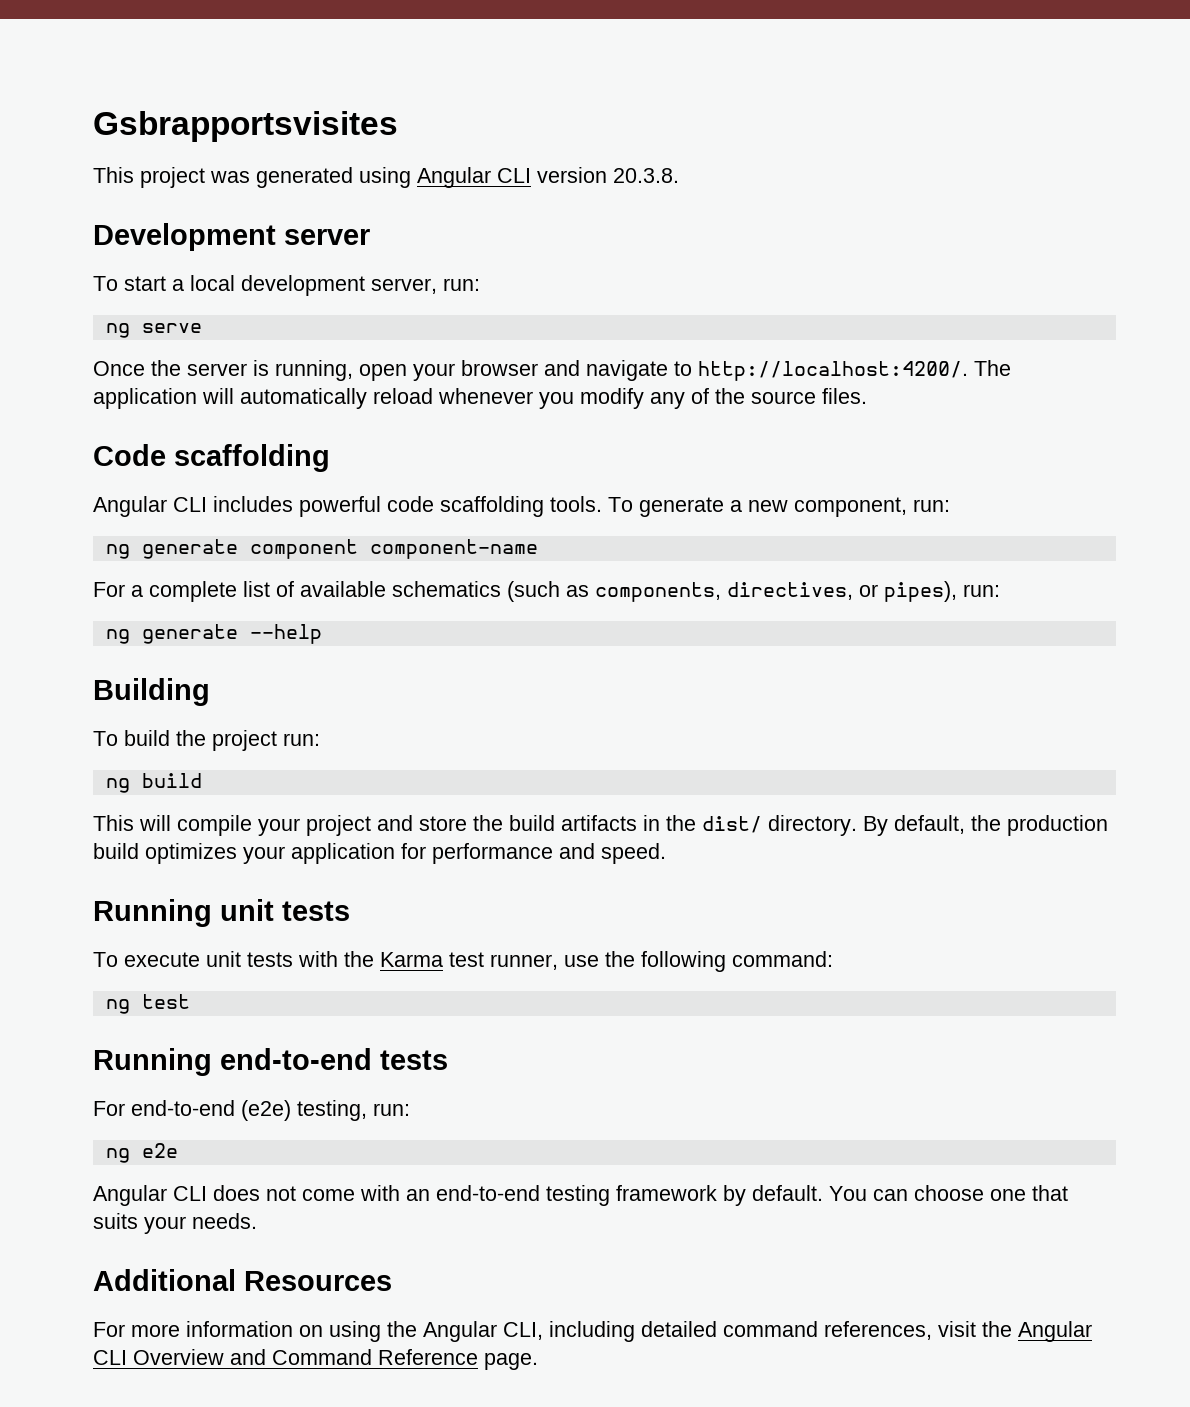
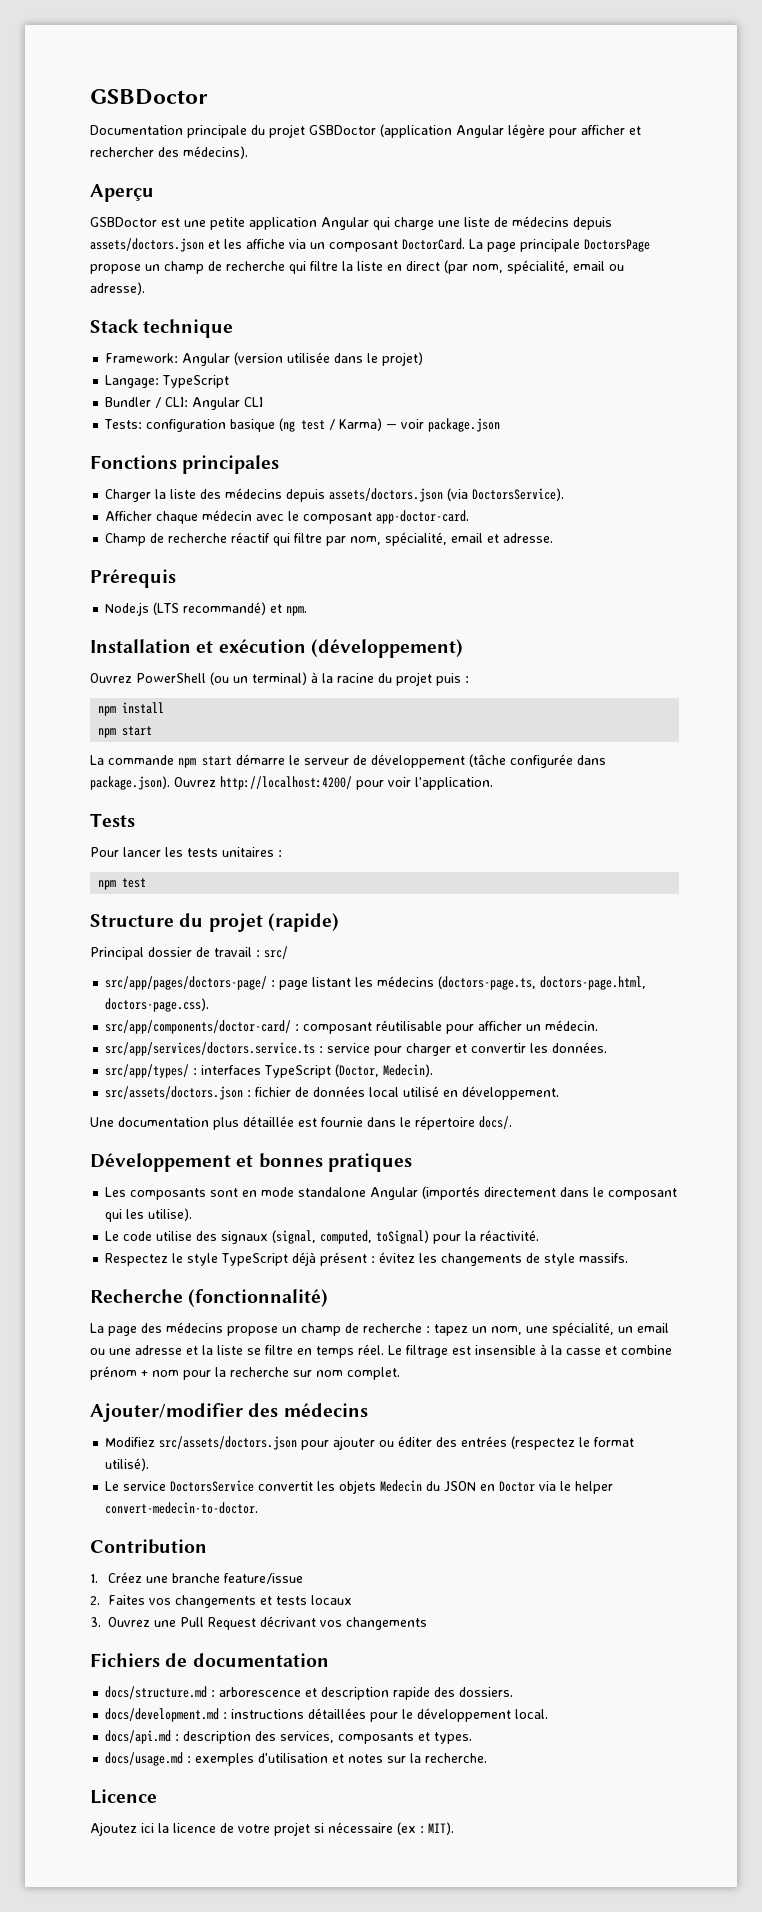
[93,111,398,142] [93,167,679,188] [93,223,370,251] [93,275,480,296] [105,323,202,338] [93,360,1011,381] [93,388,867,409] [93,444,330,472] [93,496,950,517] [105,539,538,559] [93,581,1000,602] [105,624,322,644] [93,678,210,706] [93,730,320,751] [105,773,202,793] [93,815,1108,836] [93,843,666,864] [93,899,350,927] [93,951,833,972] [105,994,190,1014] [93,1048,448,1076] [93,1100,410,1121] [105,1143,178,1163] [93,1185,1068,1206] [93,1213,257,1234] [93,1269,392,1291] [93,1321,1092,1342] [93,1349,538,1370] Gsbrapportsvisites // This project was generated using Angular CLI version 20.3.8. // Development server // To start a local development server, run: // ng serve // Once the server is running, open your browser and navigate to http://localhost:4200/. The application will automatically reload whenever you modify any of the source files. // Code scaffolding // Angular CLI includes powerful code scaffolding tools. To generate a new component, run: // ng generate component component-name // For a complete list of available schematics (such as components, directives, or pipes), run: // ng generate --help // Building // To build the project run: // ng build // This will compile your project and store the build artifacts in the dist/ directory. By default, the production build optimizes your application for performance and speed. // Running unit tests // To execute unit tests with the Karma test runner, use the following command: // ng test // Running end-to-end tests // For end-to-end (e2e) testing, run: // ng e2e // Angular CLI does not come with an end-to-end testing framework by default. You can choose one that suits your needs. // Additional Resources // For more information on using the Angular CLI, including detailed command references, visit the Angular CLI Overview and Command Reference page. -> [90,89,208,105] [90,124,641,138] [90,146,248,159] [90,184,154,202] [90,216,612,230] [90,238,650,252] [90,260,624,274] [90,282,145,295] [90,319,234,338] [105,352,424,366] [105,375,230,388] [105,397,264,410] [104,418,501,432] [90,455,280,474] [105,488,565,502] [105,510,470,524] [105,532,554,546] [90,569,176,588] [105,602,308,616] [90,639,463,658] [90,672,469,686] [98,702,165,716] [98,726,153,738] [90,754,606,768] [90,776,493,790] [90,813,135,827] [90,847,282,857] [98,878,147,890] [90,913,339,932] [90,946,288,960] [105,976,647,990] [105,998,210,1012] [105,1020,599,1034] [105,1042,608,1056] [105,1064,434,1078] [105,1086,560,1100] [90,1116,512,1130] [90,1153,412,1172] [105,1186,678,1200] [105,1208,193,1222] [105,1230,540,1244] [105,1252,629,1266] [90,1289,329,1307] [90,1322,669,1336] [90,1344,672,1358] [90,1366,400,1380] [90,1403,368,1422] [105,1436,635,1450] [105,1458,150,1471] [105,1480,614,1494] [105,1502,259,1514] [90,1539,207,1554] [90,1572,304,1584] [90,1595,353,1608] [90,1616,428,1630] [90,1653,329,1667] [105,1686,514,1700] [105,1708,549,1722] [105,1730,473,1744] [105,1752,488,1766] [90,1789,157,1804] [90,1822,454,1836] GSBDoctor // Documentation principale du projet GSBDoctor (application Angular légère pour afficher et rechercher des médecins). // Aperçu // GSBDoctor est une petite application Angular qui charge une liste de médecins depuis assets/doctors.json et les affiche via un composant DoctorCard. La page principale DoctorsPage propose un champ de recherche qui filtre la liste en direct (par nom, spécialité, email ou adresse). // Stack technique // Framework: Angular (version utilisée dans le projet) // Langage: TypeScript // Bundler / CLI: Angular CLI // Tests: configuration basique (ng test / Karma) — voir package.json // Fonctions principales // Charger la liste des médecins depuis assets/doctors.json (via DoctorsService). // Afficher chaque médecin avec le composant app-doctor-card. // Champ de recherche réactif qui filtre par nom, spécialité, email et adresse. // Prérequis // Node.js (LTS recommandé) et npm. // Installation et exécution (développement) // Ouvrez PowerShell (ou un terminal) à la racine du projet puis : // npm install // npm start // La commande npm start démarre le serveur de développement (tâche configurée dans package.json). Ouvrez http://localhost:4200/ pour voir l'application. // Tests // Pour lancer les tests unitaires : // npm test // Structure du projet (rapide) // Principal dossier de travail : src/ // src/app/pages/doctors-page/ : page listant les médecins (doctors-page.ts, doctors-page.html, doctors-page.css). // src/app/components/doctor-card/ : composant réutilisable pour afficher un médecin. // src/app/services/doctors.service.ts : service pour charger et convertir les données. // src/app/types/ : interfaces TypeScript (Doctor, Medecin). // src/assets/doctors.json : fichier de données local utilisé en développement. // Une documentation plus détaillée est fournie dans le répertoire docs/. // Développement et bonnes pratiques // Les composants sont en mode standalone Angular (importés directement dans le composant qui les utilise). // Le code utilise des signaux (signal, computed, toSignal) pour la réactivité. // Respectez le style TypeScript déjà présent : évitez les changements de style massifs. // Recherche (fonctionnalité) // La page des médecins propose un champ de recherche : tapez un nom, une spécialité, un email ou une adresse et la liste se filtre en temps réel. Le filtrage est insensible à la casse et combine prénom + nom pour la recherche sur nom complet. // Ajouter/modifier des médecins // Modifiez src/assets/doctors.json pour ajouter ou éditer des entrées (respectez le format utilisé). // Le service DoctorsService convertit les objets Medecin du JSON en Doctor via le helper convert-medecin-to-doctor. // Contribution // 1. Créez une branche feature/issue // 2. Faites vos changements et tests locaux // 3. Ouvrez une Pull Request décrivant vos changements // Fichiers de documentation // docs/structure.md : arborescence et description rapide des dossiers. // docs/development.md : instructions détaillées pour le développement local. // docs/api.md : description des services, composants et types. // docs/usage.md : exemples d'utilisation et notes sur la recherche. // Licence // Ajoutez ici la licence de votre projet si nécessaire (ex : MIT).

